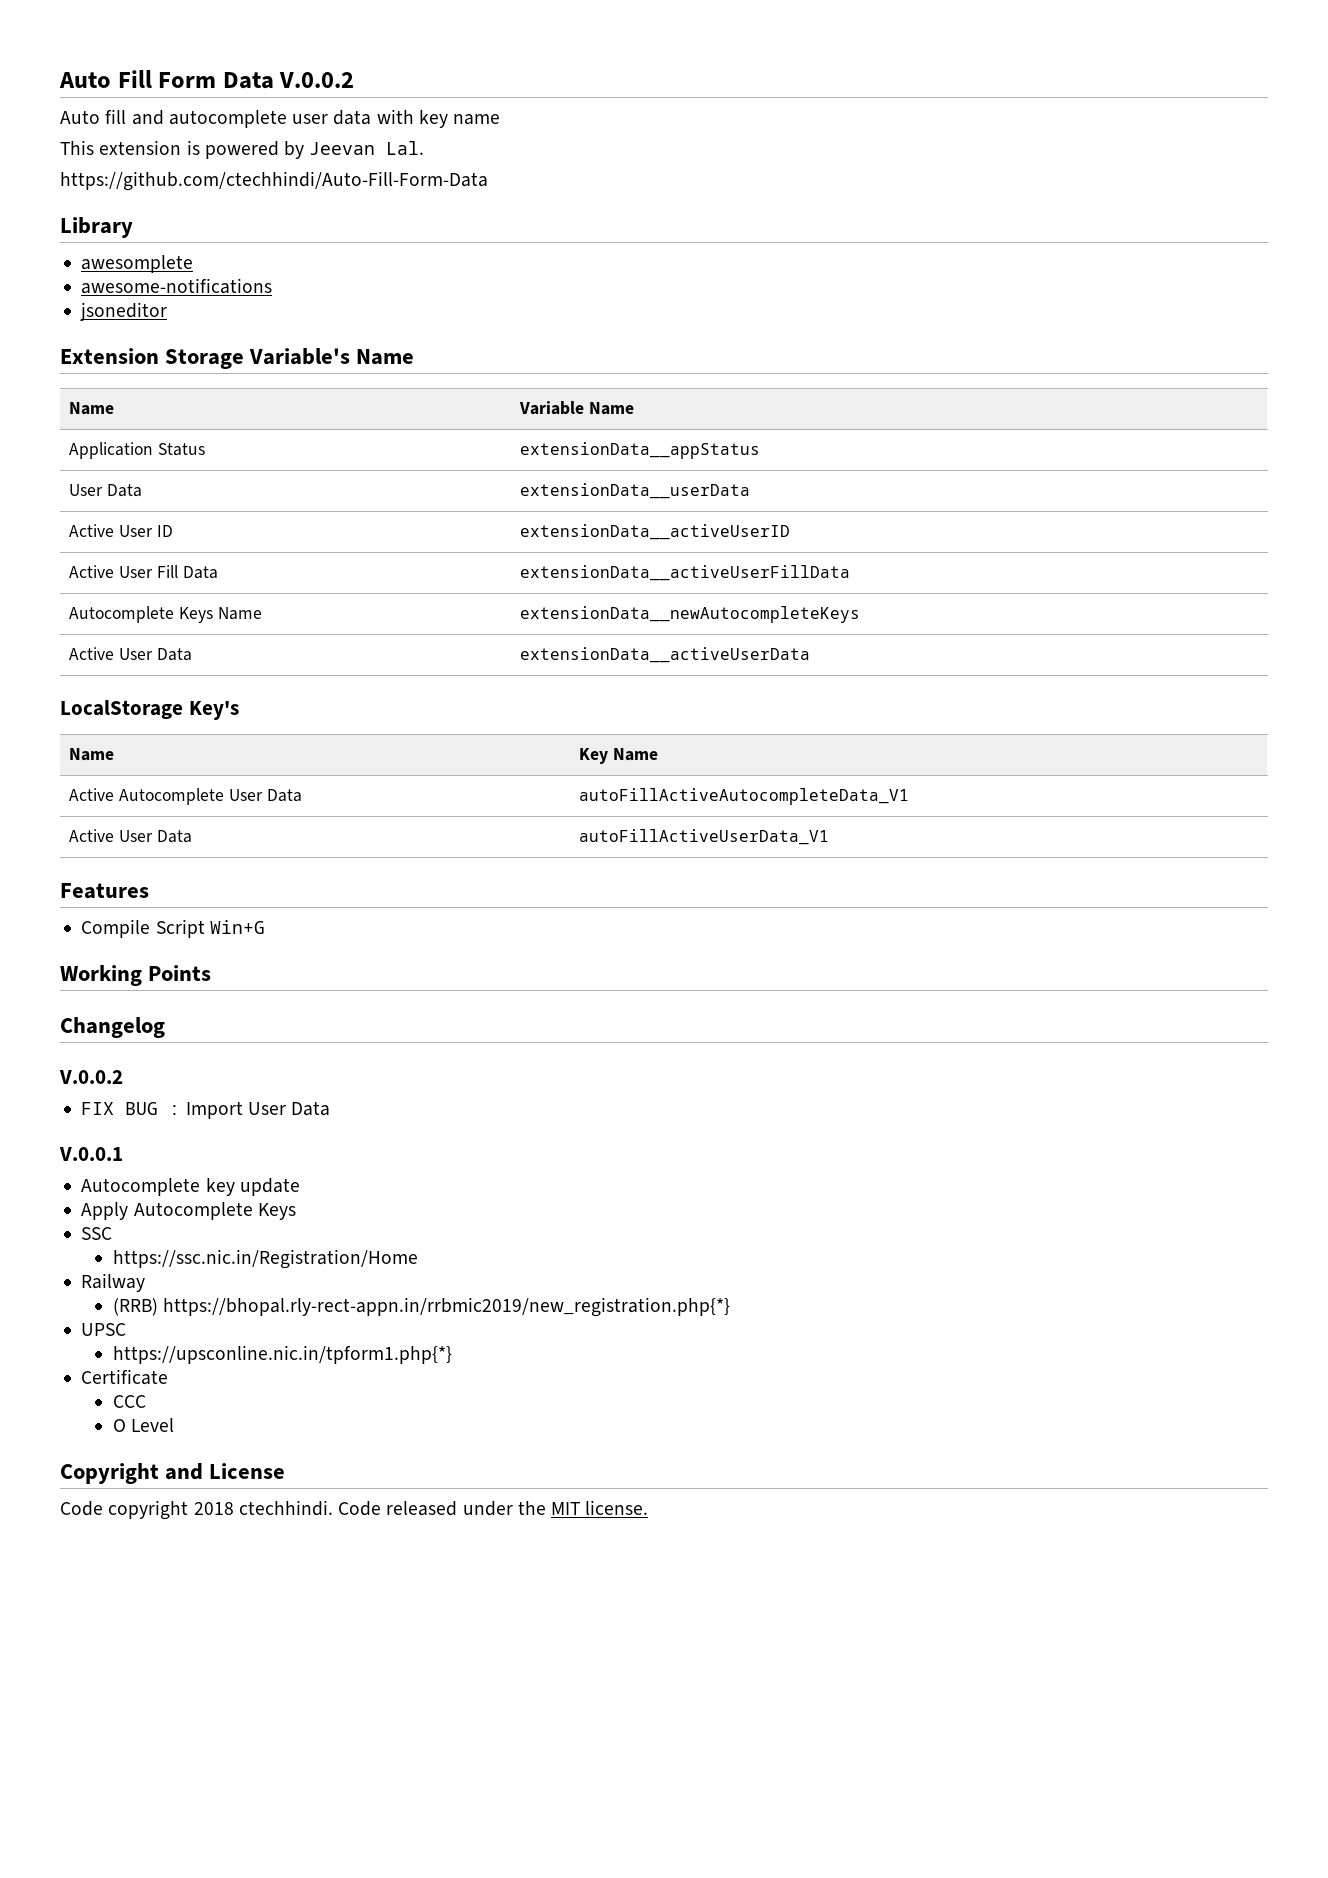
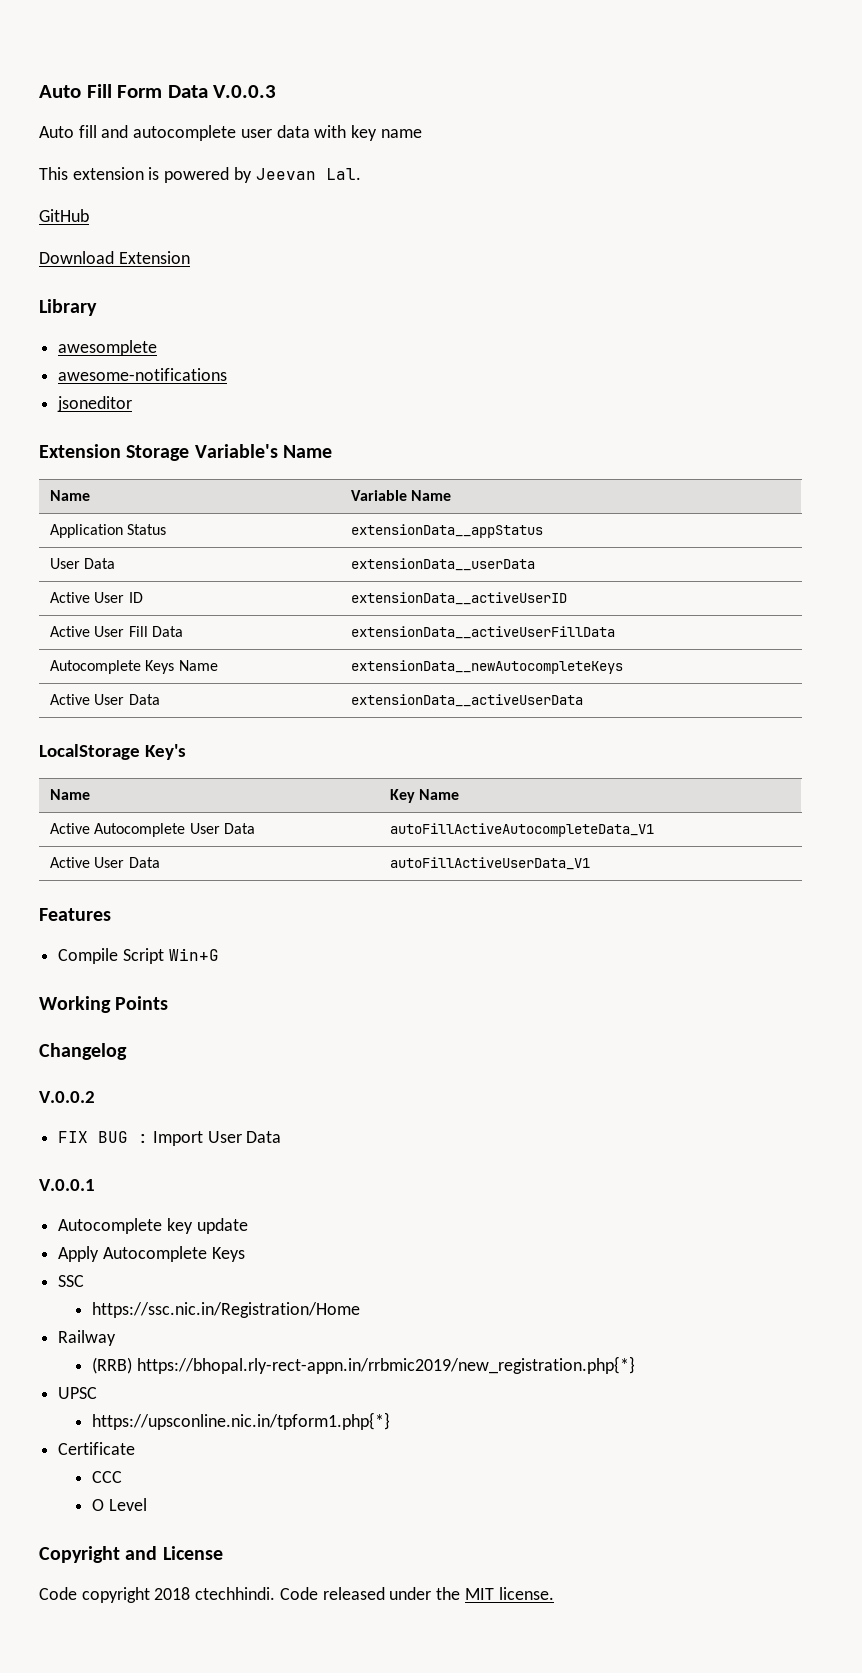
[279,72,355,88] V.0.0.2 -> [213,85,277,98] V.0.0.3
[60,171,488,191] https://github.com/ctechhindi/Auto-Fill-Form-Data -> [39,209,89,222] [39,251,190,264] GitHub // Download Extension

